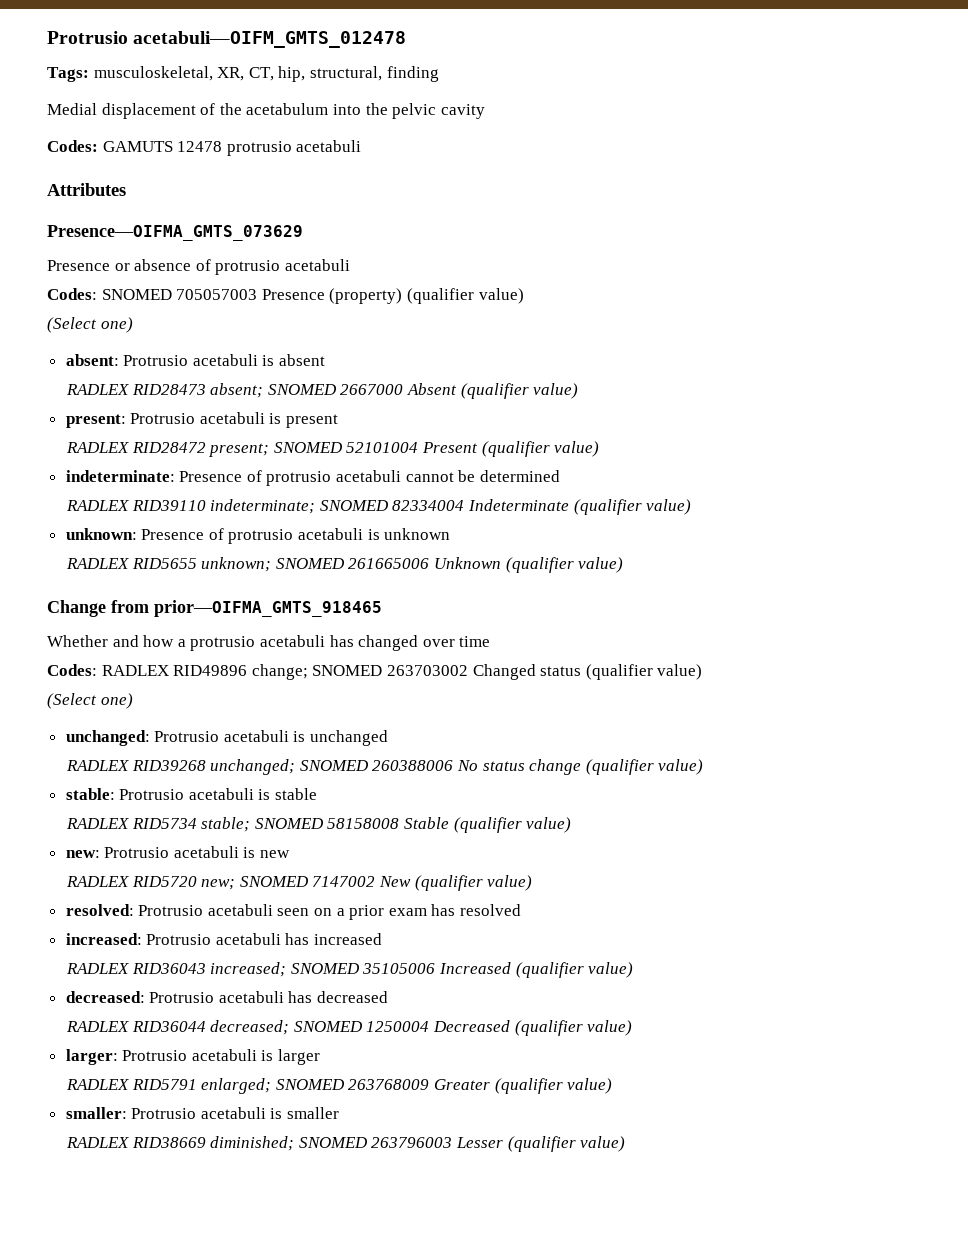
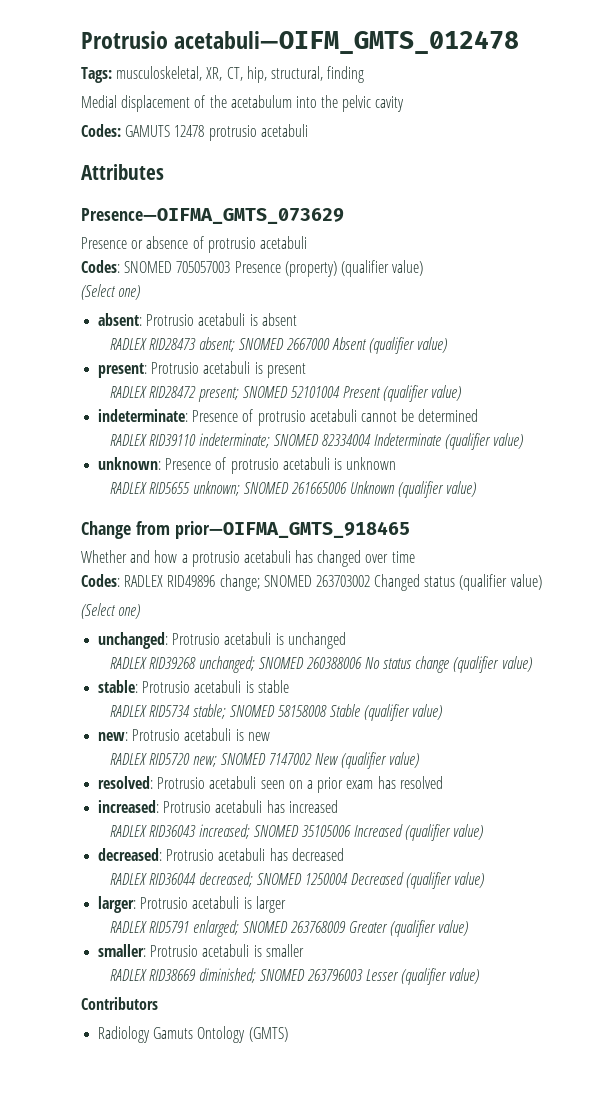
(626, 1144) none -> [81,997,158,1010] [98,1026,288,1043] // Contributors // Radiology Gamuts Ontology (GMTS)

